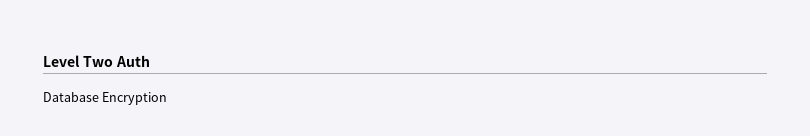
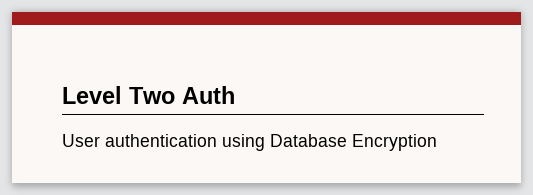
(150, 61) none -> [62,134,265,151] User authentication using

